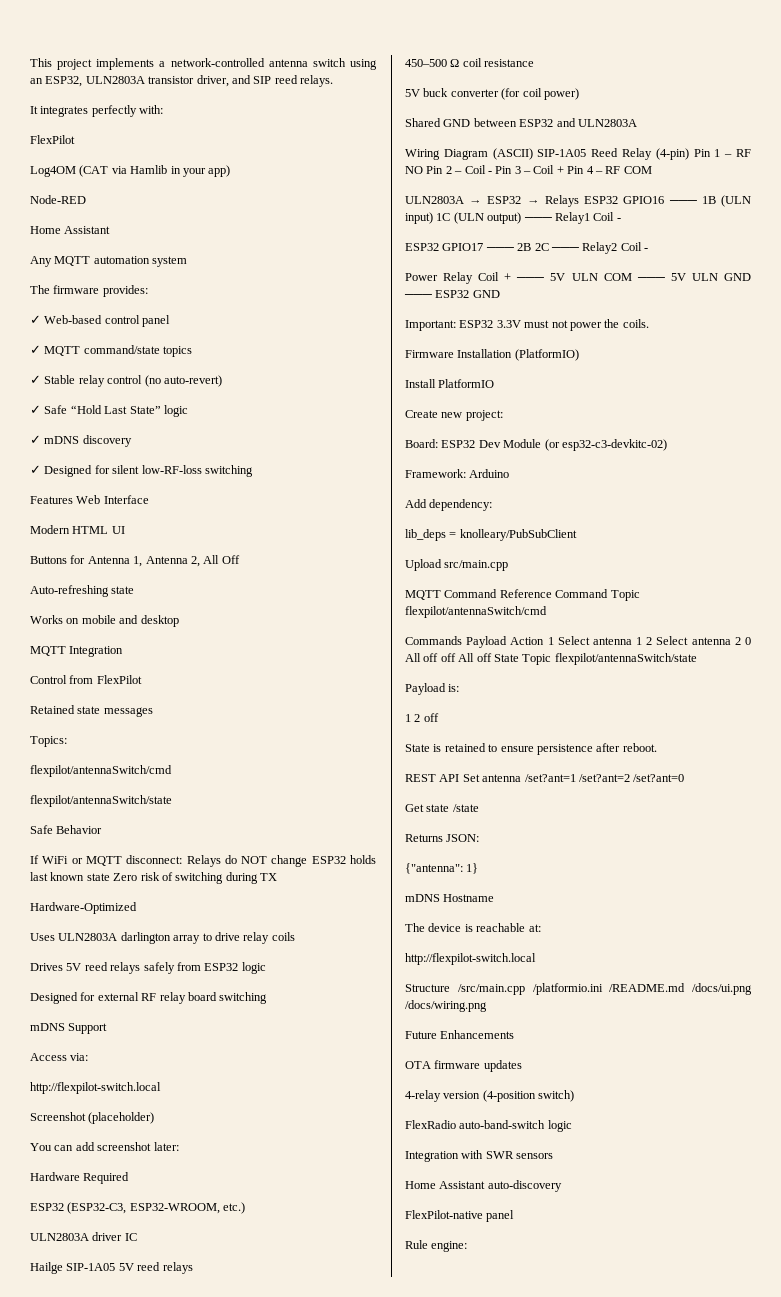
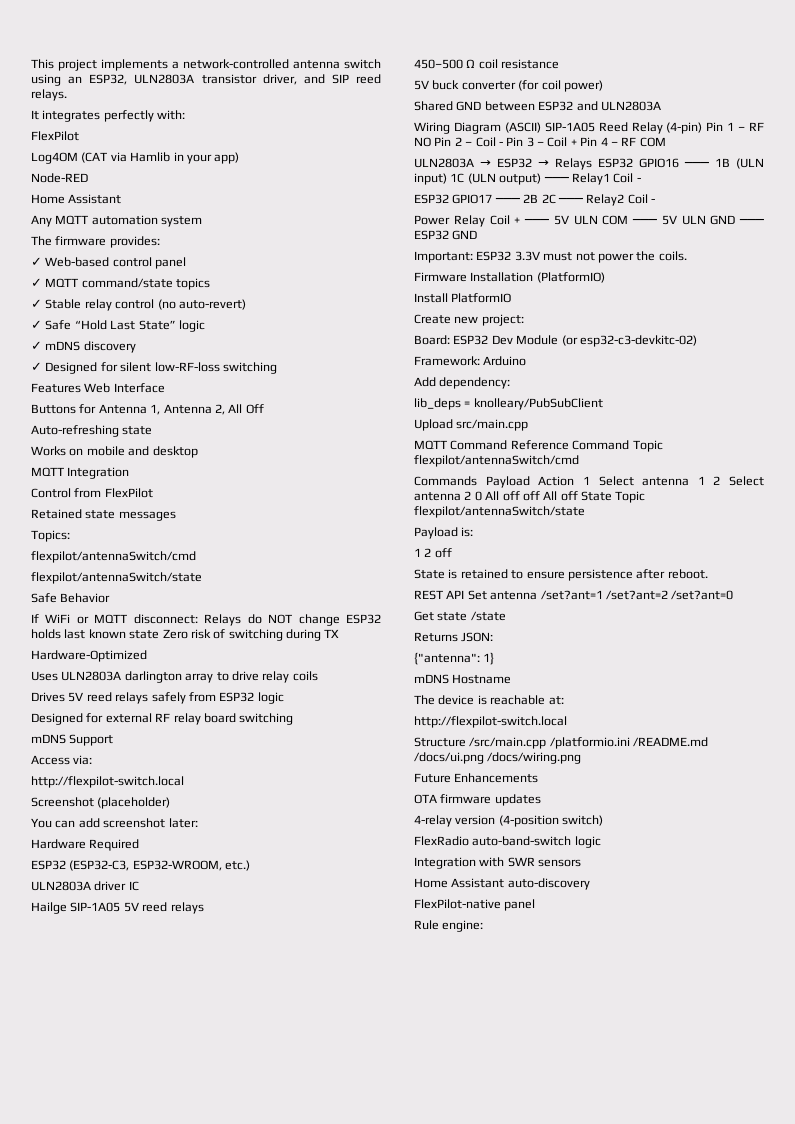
[30,525,125,534] // Modern HTML UI -> (165, 388) none

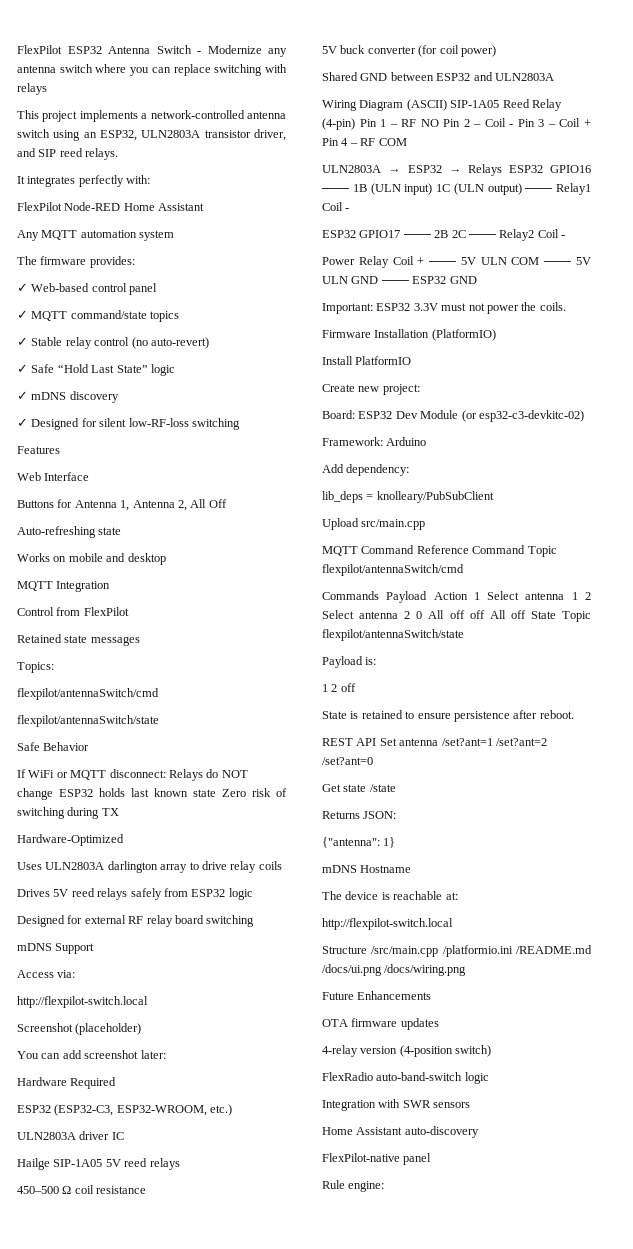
(31, 64) none -> [17,45,287,57] [17,64,287,76] [17,83,47,95] FlexPilot ESP32 Antenna Switch - Modernize any antenna switch where you can replace switching with relays //
[31,152,240,164] // Log4OM (CAT via Hamlib in your app) // -> (62, 206) none
(88, 178) // -> (121, 206) none
(81, 388) none -> (60, 450) //

